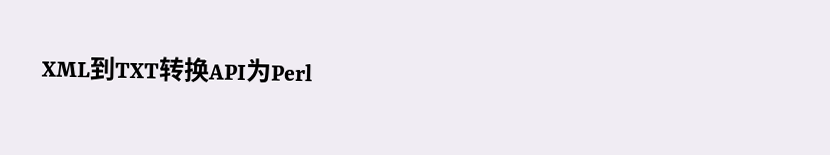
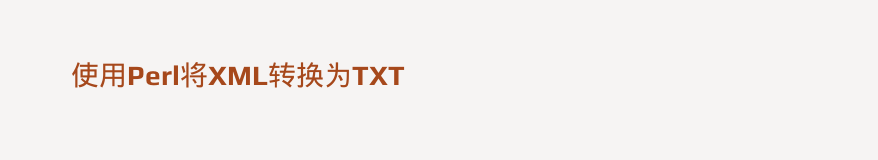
[40,56,313,84] XML到TXT转换API为Perl -> [71,62,405,88] 使用Perl将XML转换为TXT

